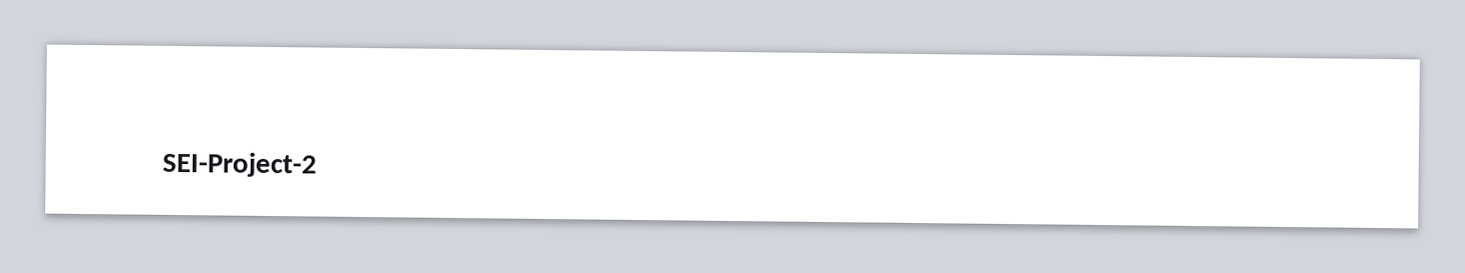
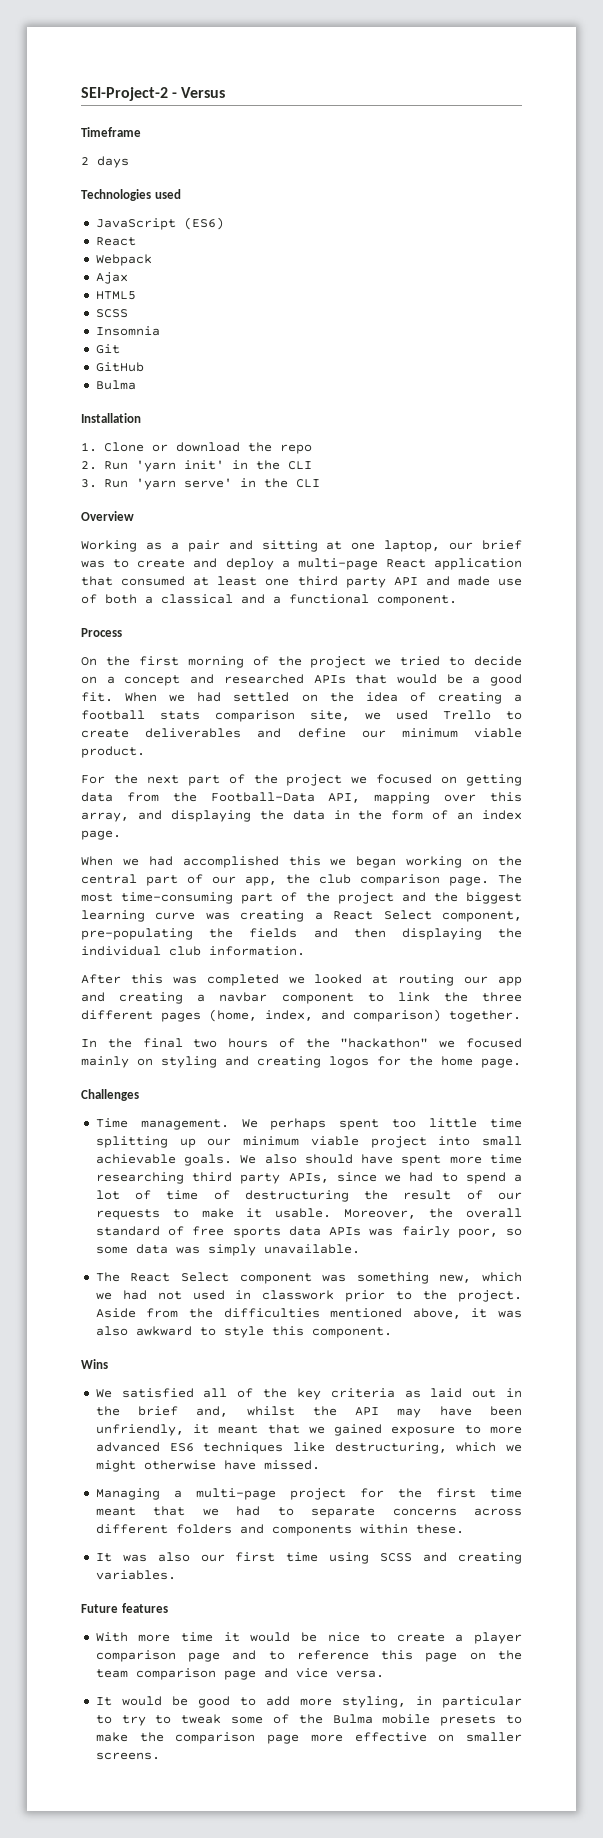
(317, 164) none -> [172,87,226,98] [81,127,141,137] [81,156,129,168] [81,189,181,201] [95,217,224,230] [95,237,136,246] [95,254,152,266] [95,272,128,284] [95,291,136,300] [95,309,128,318] [95,326,160,336] [95,344,120,354] [95,362,144,372] [95,380,136,390] [81,413,141,423] [81,442,312,454] [81,460,312,472] [81,478,320,490] [81,511,134,521] [81,540,522,552] [81,558,522,570] [81,576,523,588] [81,594,457,606] [81,628,122,637] [81,656,522,668] [81,674,522,686] [81,692,522,704] [81,710,522,722] [81,728,522,738] [81,746,145,758] [81,774,522,786] [81,792,522,804] [81,810,522,822] [81,830,121,840] [81,856,523,868] [81,874,522,886] [81,892,522,904] [81,910,522,922] [81,928,522,940] [81,946,305,956] [81,974,523,986] [81,992,522,1004] [81,1009,521,1022] [81,1038,522,1048] [81,1056,521,1068] [81,1089,139,1101] [95,1118,522,1130] [95,1136,522,1148] [95,1154,522,1166] [95,1172,522,1184] [95,1190,522,1202] [95,1208,522,1220] [95,1226,522,1238] [95,1244,360,1256] [95,1272,522,1284] [95,1290,522,1302] [95,1308,522,1319] [95,1326,392,1338] [81,1359,108,1369] [95,1388,522,1400] [95,1406,522,1418] [95,1424,522,1436] [95,1442,522,1454] [95,1460,320,1472] [95,1488,522,1500] [95,1506,522,1518] [95,1524,464,1536] [95,1552,522,1564] [95,1570,176,1580] [81,1603,168,1613] [95,1632,522,1644] [95,1650,522,1662] [95,1668,384,1680] [95,1696,522,1708] [95,1714,522,1726] [95,1732,522,1744] [95,1752,160,1760] - Versus // Timeframe // 2 days // Technologies used // JavaScript (ES6) // React // Webpack // Ajax // HTML5 // SCSS // Insomnia // Git // GitHub // Bulma // Installation // 1. Clone or download the repo // 2. Run 'yarn init' in the CLI // 3. Run 'yarn serve' in the CLI // Overview // Working as a pair and sitting at one laptop, our brief was to create and deploy a multi-page React application that consumed at least one third party API and made use of both a classical and a functional component. // Process // On the first morning of the project we tried to decide on a concept and researched APIs that would be a good fit. When we had settled on the idea of creating a football stats comparison site, we used Trello to create deliverables and define our minimum viable product. // For the next part of the project we focused on getting data from the Football-Data API, mapping over this array, and displaying the data in the form of an index page. // When we had accomplished this we began working on the central part of our app, the club comparison page. The most time-consuming part of the project and the biggest learning curve was creating a React Select component, pre-populating the fields and then displaying the individual club information. // After this was completed we looked at routing our app and creating a navbar component to link the three different pages (home, index, and comparison) together. // In the final two hours of the "hackathon" we focused mainly on styling and creating logos for the home page. // Challenges // Time management. We perhaps spent too little time splitting up our minimum viable project into small achievable goals. We also should have spent more time researching third party APIs, since we had to spend a lot of time of destructuring the result of our requests to make it usable. Moreover, the overall standard of free sports data APIs was fairly poor, so some data was simply unavailable. // The React Select component was something new, which we had not used in classwork prior to the project. Aside from the difficulties mentioned above, it was also awkward to style this component. // Wins // We satisfied all of the key criteria as laid out in the brief and, whilst the API may have been unfriendly, it meant that we gained exposure to more advanced ES6 techniques like destructuring, which we might otherwise have missed. // Managing a multi-page project for the first time meant that we had to separate concerns across different folders and components within these. // It was also our first time using SCSS and creating variables. // Future features // With more time it would be nice to create a player comparison page and to reference this page on the team comparison page and vice versa. // It would be good to add more styling, in particular to try to tweak some of the Bulma mobile presets to make the comparison page more effective on smaller screens.

